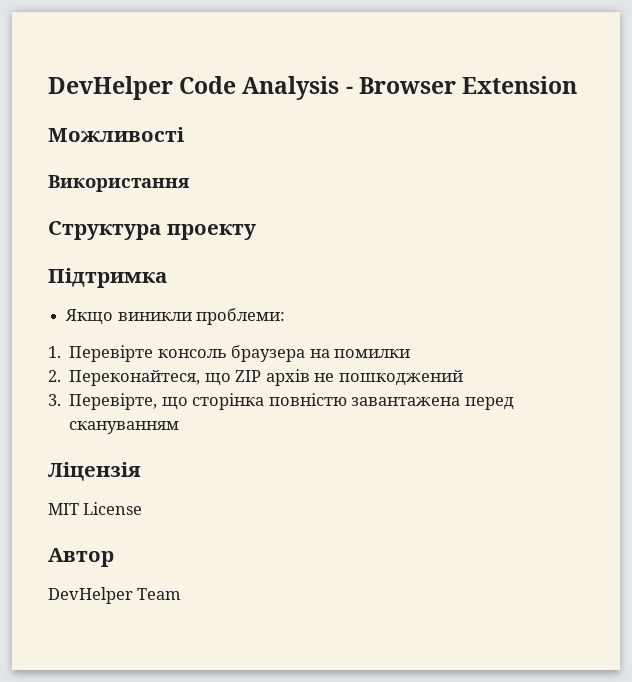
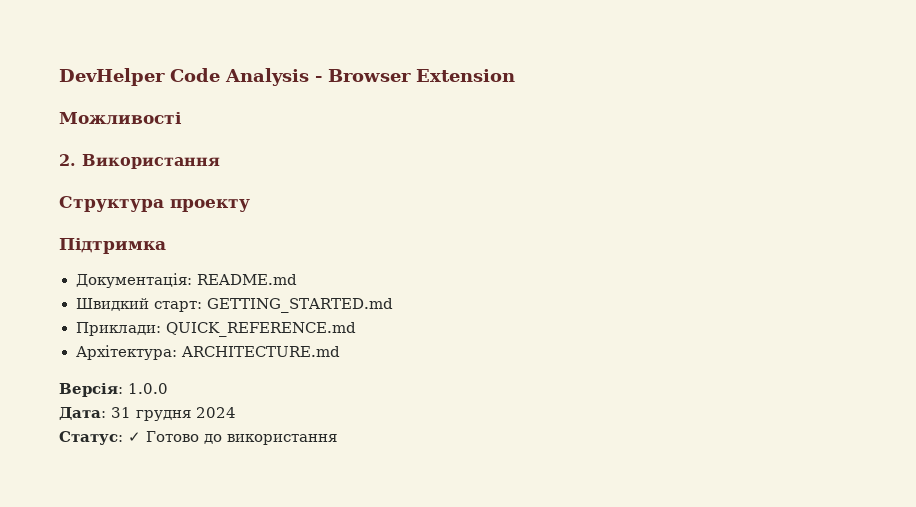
(184, 134) none -> [59,154,76,166] 2.
[65,308,286,325] [48,345,411,362] [48,369,463,386] [48,393,514,410] [69,421,180,434] [48,462,141,481] [48,502,143,515] [48,548,114,567] [48,587,182,604] Якщо виникли проблеми: // 1. Перевірте консоль браузера на помилки // 2. Переконайтеся, що ZIP архів не пошкоджений // 3. Перевірте, що сторінка повністю завантажена перед скануванням // Ліцензія // MIT License // Автор // DevHelper Team -> [75,273,297,288] [75,298,393,313] [75,322,356,337] [75,345,340,360] [59,383,168,397] [59,407,236,421] [59,431,337,445] Документація: README.md // Швидкий старт: GETTING_STARTED.md // Приклади: QUICK_REFERENCE.md // Архітектура: ARCHITECTURE.md // Версія: 1.0.0 // Дата: 31 грудня 2024 // Статус: ✓ Готово до використання

